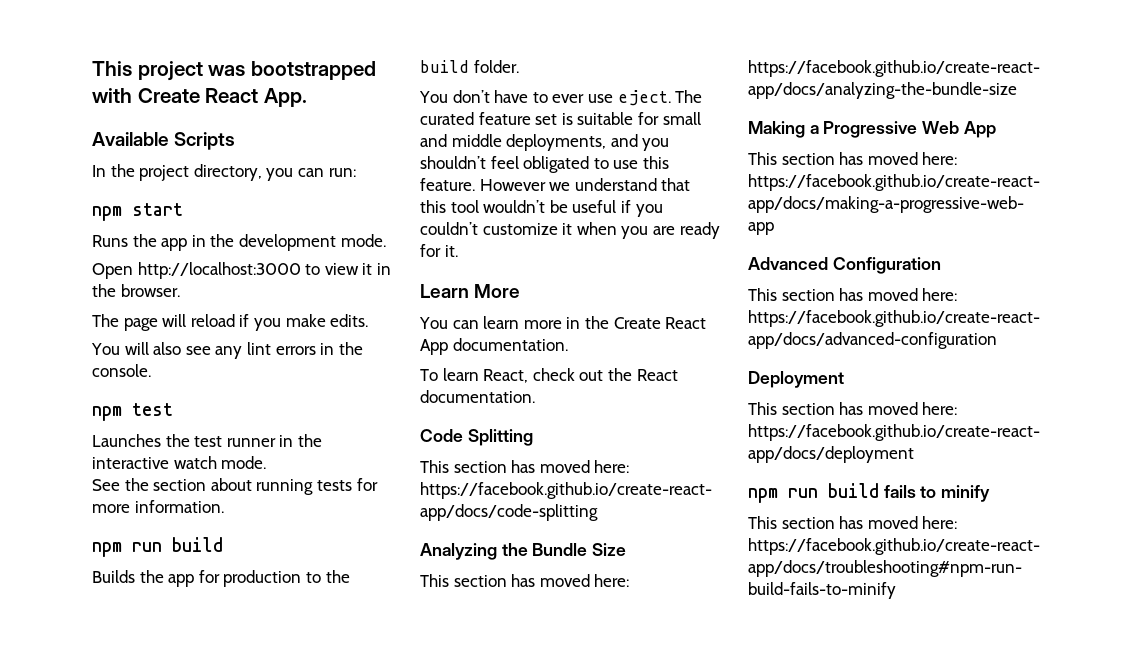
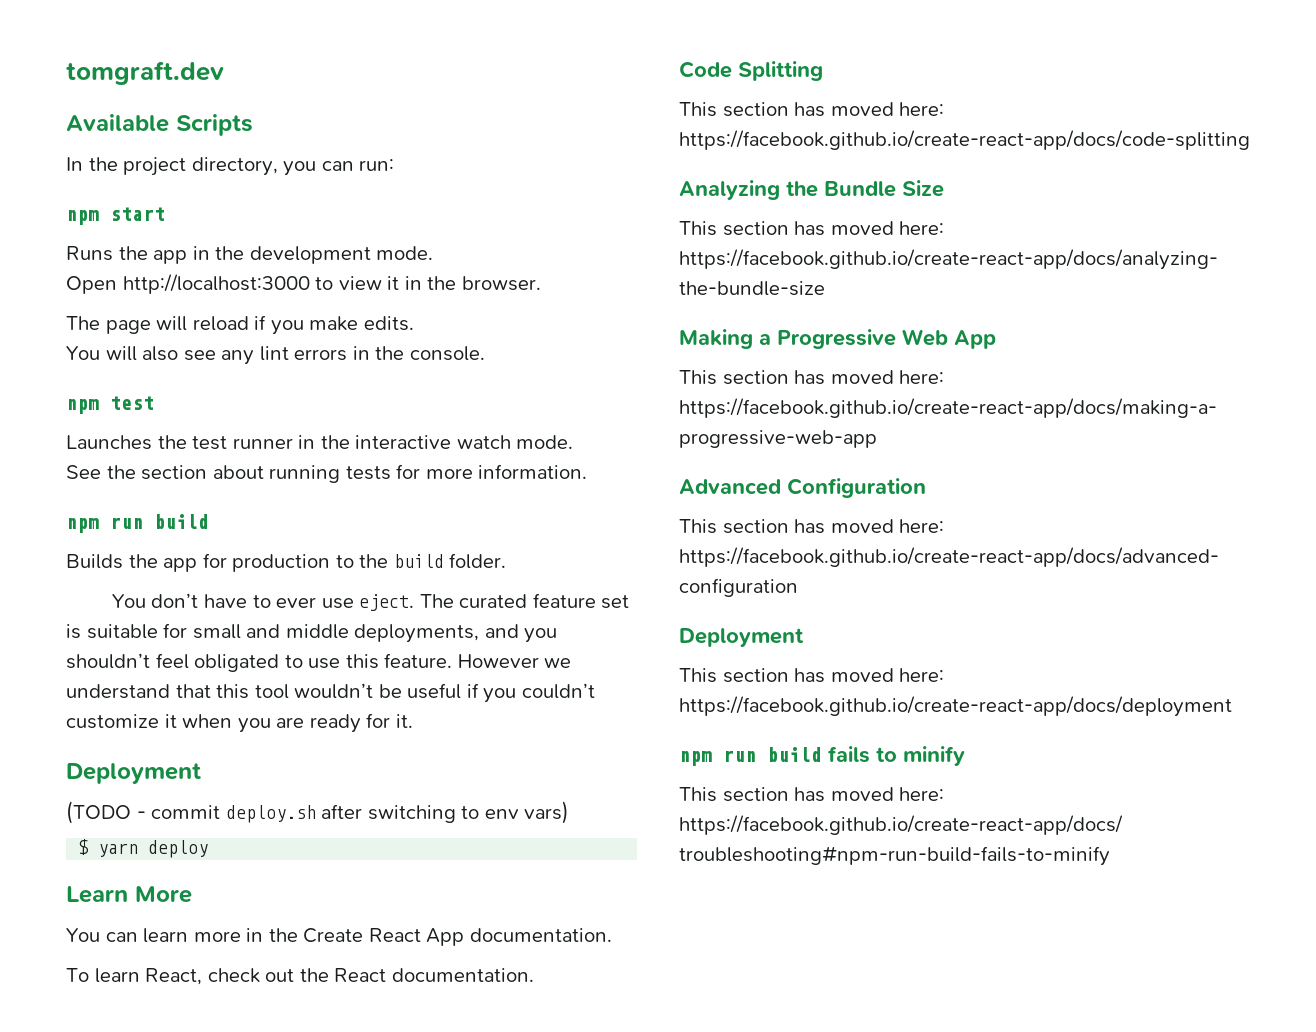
[92,61,376,81] [92,88,307,107] This project was bootstrapped with Create React App. -> [66,61,224,85] tomgraft.dev
(458, 251) none -> [66,763,201,784] [66,801,570,824] [78,839,209,858] // Deployment // (TODO - commit deploy.sh after switching to env vars) // $ yarn deploy

